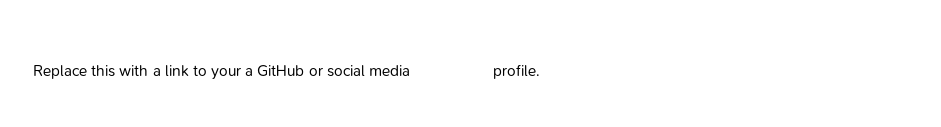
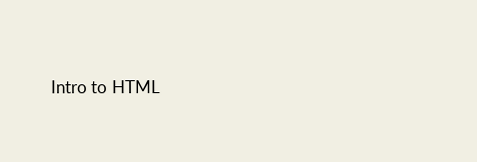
[33,64,540,80] Replace this with a link to your a GitHub or social media profile. -> [50,80,161,94] Intro to HTML

